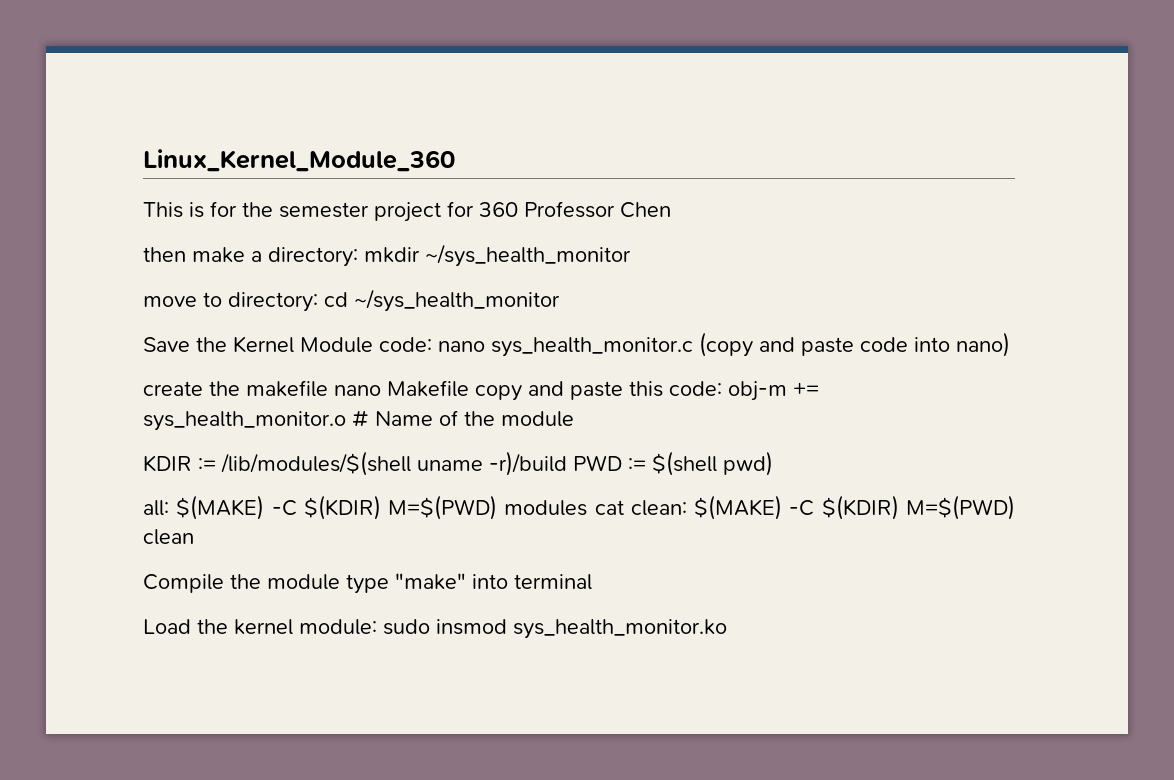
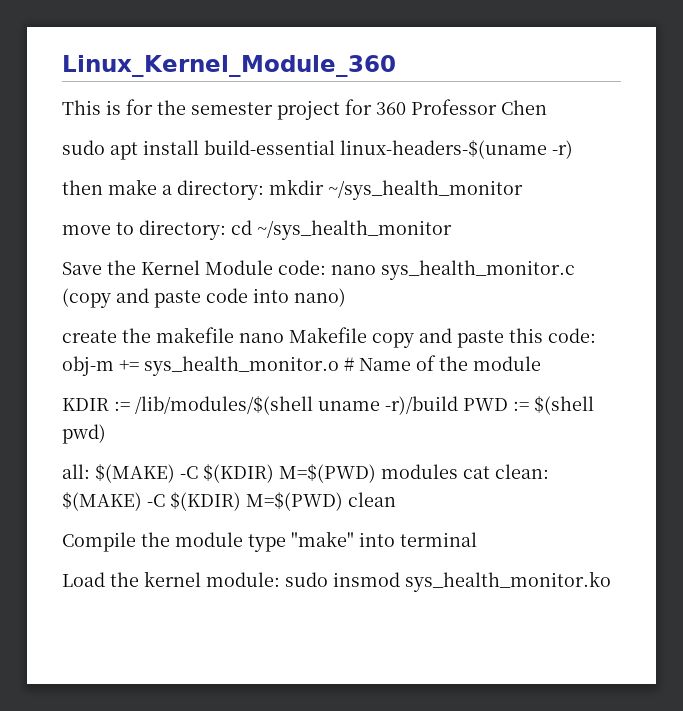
(671, 210) none -> [62,140,573,160] // sudo apt install build-essential linux-headers-$(uname -r)

